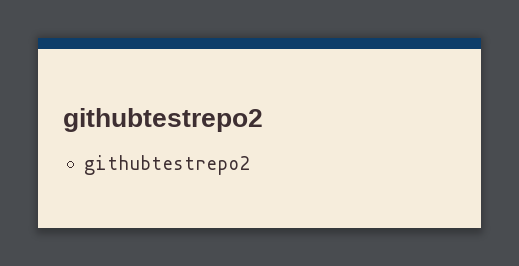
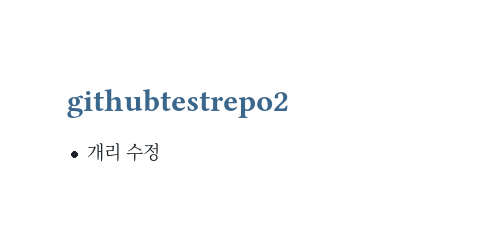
[83,155,250,175] githubtestrepo2 -> [86,143,160,162] 개리 수정

